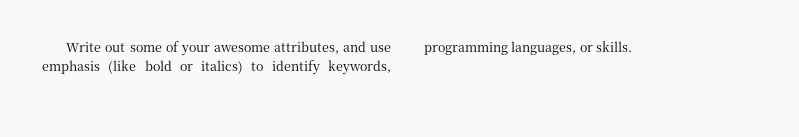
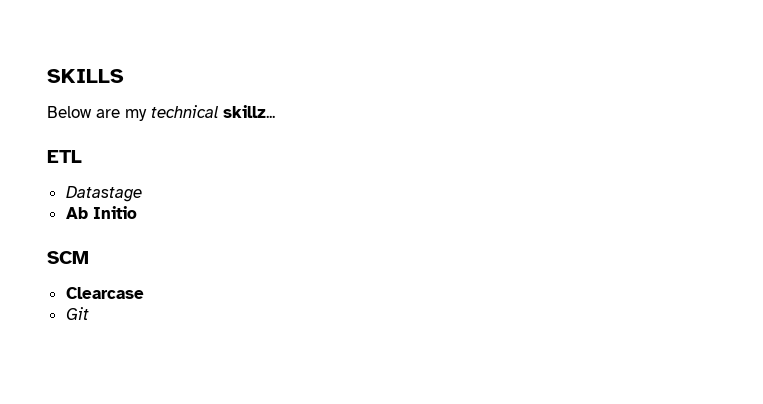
[66,41,391,56] [42,60,391,75] [424,41,633,55] Write out some of your awesome attributes, and use emphasis (like bold or italics) to identify keywords, programming languages, or skills. -> [47,69,124,83] [47,105,275,121] [47,150,82,163] [65,186,142,202] [65,206,137,219] [47,251,89,264] [65,287,144,299] [65,307,89,320] SKILLS // Below are my technical skillz... // ETL // Datastage // Ab Initio // SCM // Clearcase // Git

